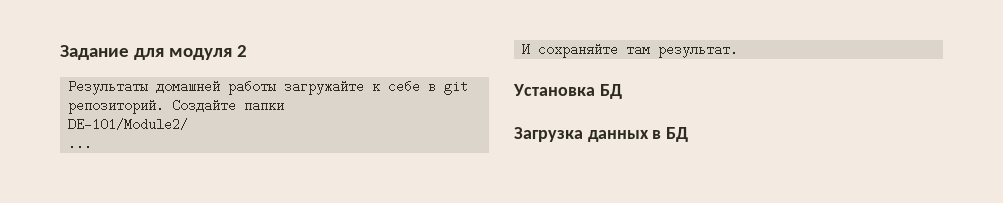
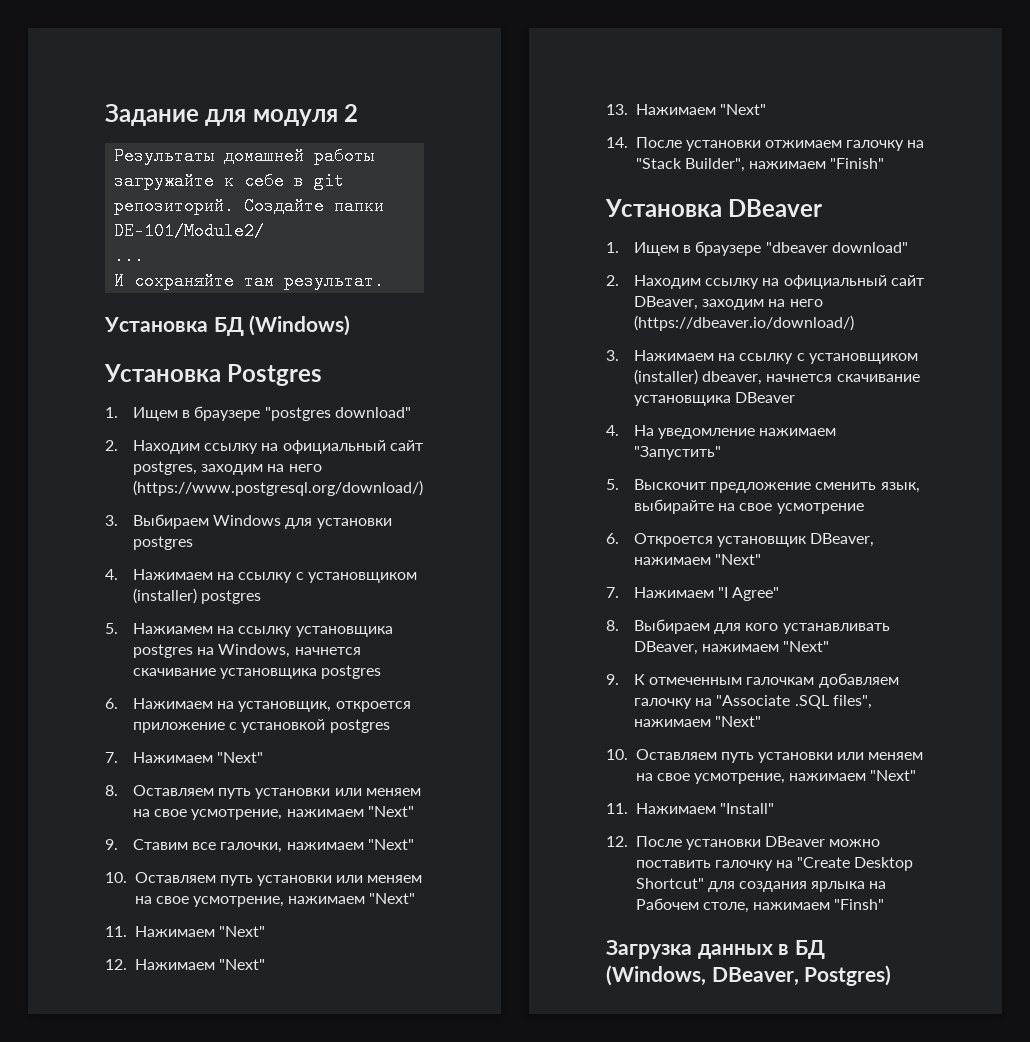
(622, 91) none -> [249,315,351,336] [104,364,323,386] [105,406,411,421] [105,440,423,454] [133,461,322,475] [133,480,424,496] [105,514,392,529] [133,536,194,550] [105,569,417,583] [133,588,262,604] [105,623,393,637] [133,644,361,658] [133,665,382,679] [105,698,411,712] [133,719,390,733] [105,752,264,763] [105,785,421,799] [133,806,414,820] [105,839,414,853] [105,872,423,886] [134,893,416,907] [105,926,265,937] [105,959,265,970] [606,104,766,115] [606,137,925,151] [635,158,885,172] [605,199,823,217] [606,241,908,256] [606,275,924,289] [634,296,823,310] [634,315,855,331] [606,350,918,364] [634,369,920,385] [634,392,796,406] [606,425,837,439] [634,446,722,460] [606,479,920,493] [634,499,864,514] [606,533,875,547] [634,554,762,565] [606,587,780,601] [606,619,890,634] [634,641,830,655] [606,673,899,688] [634,695,872,709] [634,716,762,727] [606,749,924,763] [635,770,917,784] [606,803,774,814] [606,836,881,850] [635,857,914,871] [635,878,887,892] [635,898,885,913] (Windows) // Установка Postgres // 1. Ищем в браузере "postgres download" // 2. Находим ссылку на официальный сайт postgres, заходим на него (https://www.postgresql.org/download/) // 3. Выбираем Windows для установки postgres // 4. Нажимаем на ссылку с установщиком (installer) postgres // 5. Нажиамем на ссылку установщика postgres на Windows, начнется скачивание установщика postgres // 6. Нажимаем на установщик, откроется приложение с установкой postgres // 7. Нажимаем "Next" // 8. Оставляем путь установки или меняем на свое усмотрение, нажимаем "Next" // 9. Ставим все галочки, нажимаем "Next" // 10. Оставляем путь установки или меняем на свое усмотрение, нажимаем "Next" // 11. Нажимаем "Next" // 12. Нажимаем "Next" // 13. Нажимаем "Next" // 14. После установки отжимаем галочку на "Stack Builder", нажимаем "Finish" // Установка DBeaver // 1. Ищем в браузере "dbeaver download" // 2. Находим ссылку на официальный сайт DBeaver, заходим на него (https://dbeaver.io/download/) // 3. Нажимаем на ссылку с установщиком (installer) dbeaver, начнется скачивание установщика DBeaver // 4. На уведомление нажимаем "Запустить" // 5. Выскочит предложение сменить язык, выбирайте на свое усмотрение // 6. Откроется установщик DBeaver, нажимаем "Next" // 7. Нажимаем "I Agree" // 8. Выбираем для кого устанавливать DBeaver, нажимаем "Next" // 9. К отмеченным галочкам добавляем галочку на "Associate .SQL files", нажимаем "Next" // 10. Оставляем путь установки или меняем на свое усмотрение, нажимаем "Next" // 11. Нажимаем "Install" // 12. После установки DBeaver можно поставить галочку на "Create Desktop Shortcut" для создания ярлыка на Рабочем столе, нажимаем "Finsh"
(689, 134) none -> [606,965,892,986] (Windows, DBeaver, Postgres)

